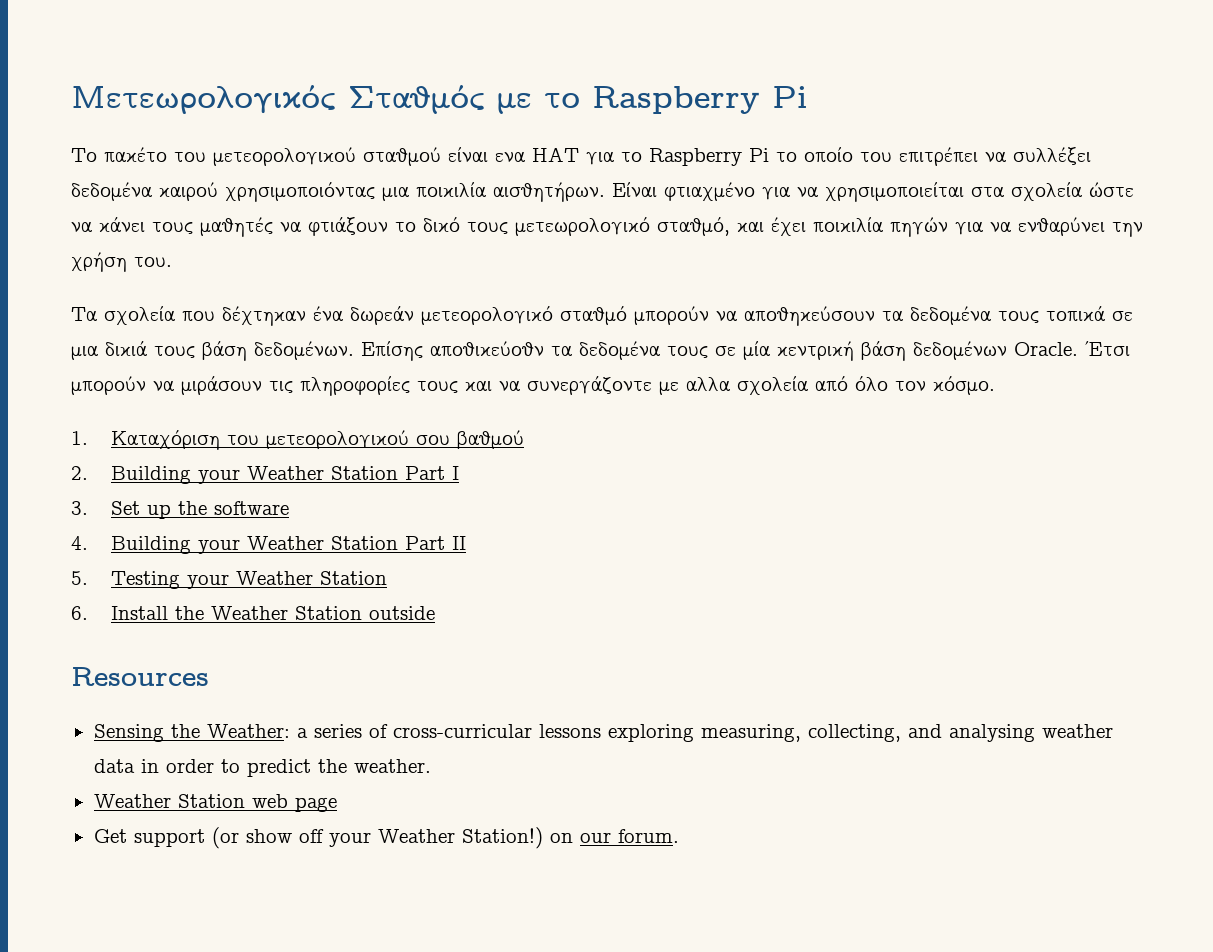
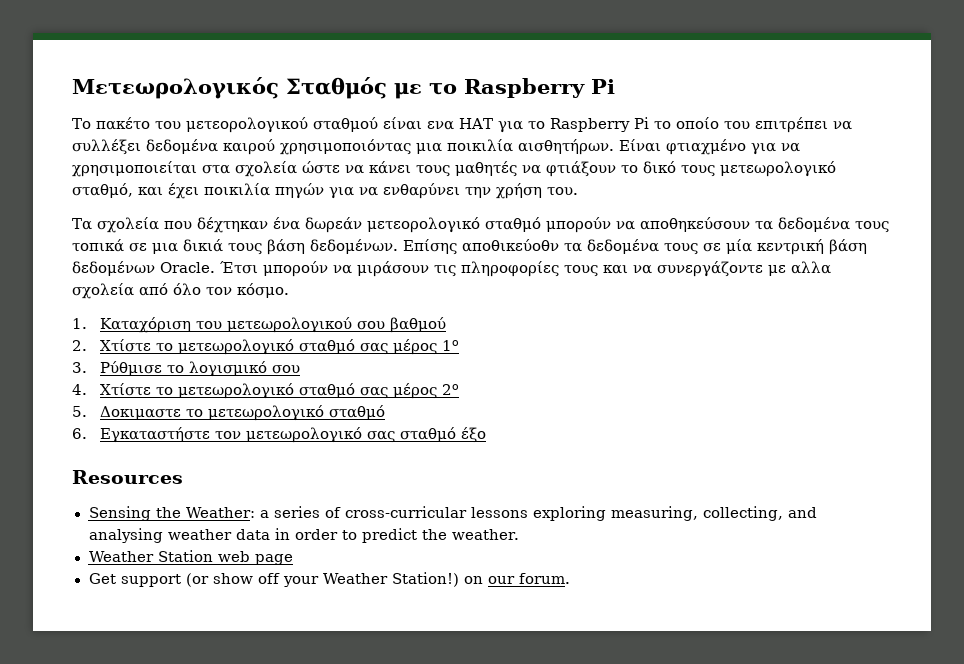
[266,430,410,449] μετεορολογικού -> [226,317,352,333] μετεωρολογικού
[111,466,460,484] [71,501,290,519] [71,536,467,554] [71,571,388,589] [71,606,436,620] Building your Weather Station Part I // 3. Set up the software // 4. Building your Weather Station Part II // 5. Testing your Weather Station // 6. Install the Weather Station outside -> [99,339,459,355] [72,361,300,377] [72,383,459,399] [72,405,385,421] [72,427,486,443] Χτίστε το μετεωρολογικό σταθμό σας μέρος 1o // 3. Ρύθμισε το λογισμικό σου // 4. Χτίστε το μετεωρολογικό σταθμό σας μέρος 2o // 5. Δοκιμαστε το μετεωρολογικό σταθμό // 6. Εγκαταστήστε τον μετεωρολογικό σας σταθμό έξο

